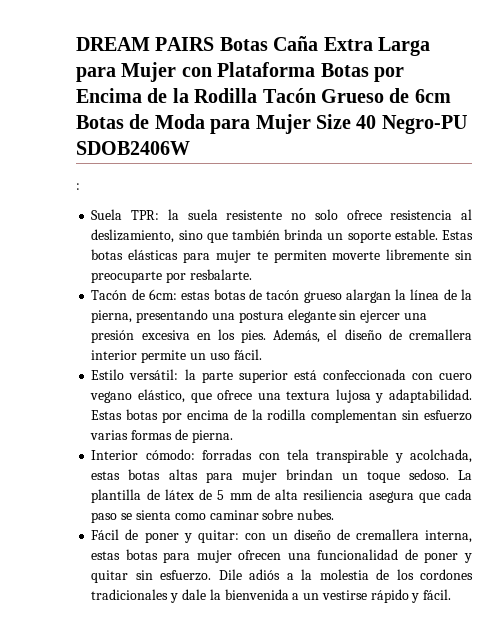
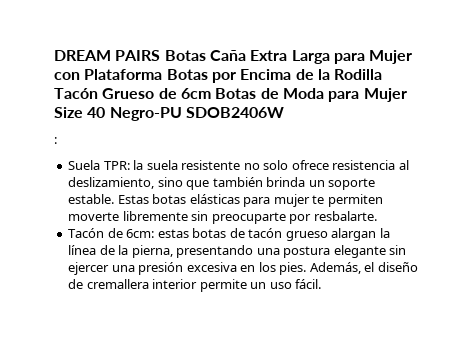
[91,369,472,383] [90,389,472,403] [91,409,473,423] [90,429,233,443] [91,449,472,463] [91,469,472,483] [91,489,473,503] [91,509,335,523] [91,529,472,543] [91,549,473,563] [91,569,473,583] [91,589,452,603] // Estilo versátil: la parte superior está confeccionada con cuero vegano elástico, que ofrece una textura lujosa y adaptabilidad. Estas botas por encima de la rodilla complementan sin esfuerzo varias formas de pierna. // Interior cómodo: forradas con tela transpirable y acolchada, estas botas altas para mujer brindan un toque sedoso. La plantilla de látex de 5 mm de alta resiliencia asegura que cada paso se sienta como caminar sobre nubes. // Fácil de poner y quitar: con un diseño de cremallera interna, estas botas para mujer ofrecen una funcionalidad de poner y quitar sin esfuerzo. Dile adiós a la molestia de los cordones tradicionales y dale la bienvenida a un vestirse rápido y fácil. -> (322, 284) none

